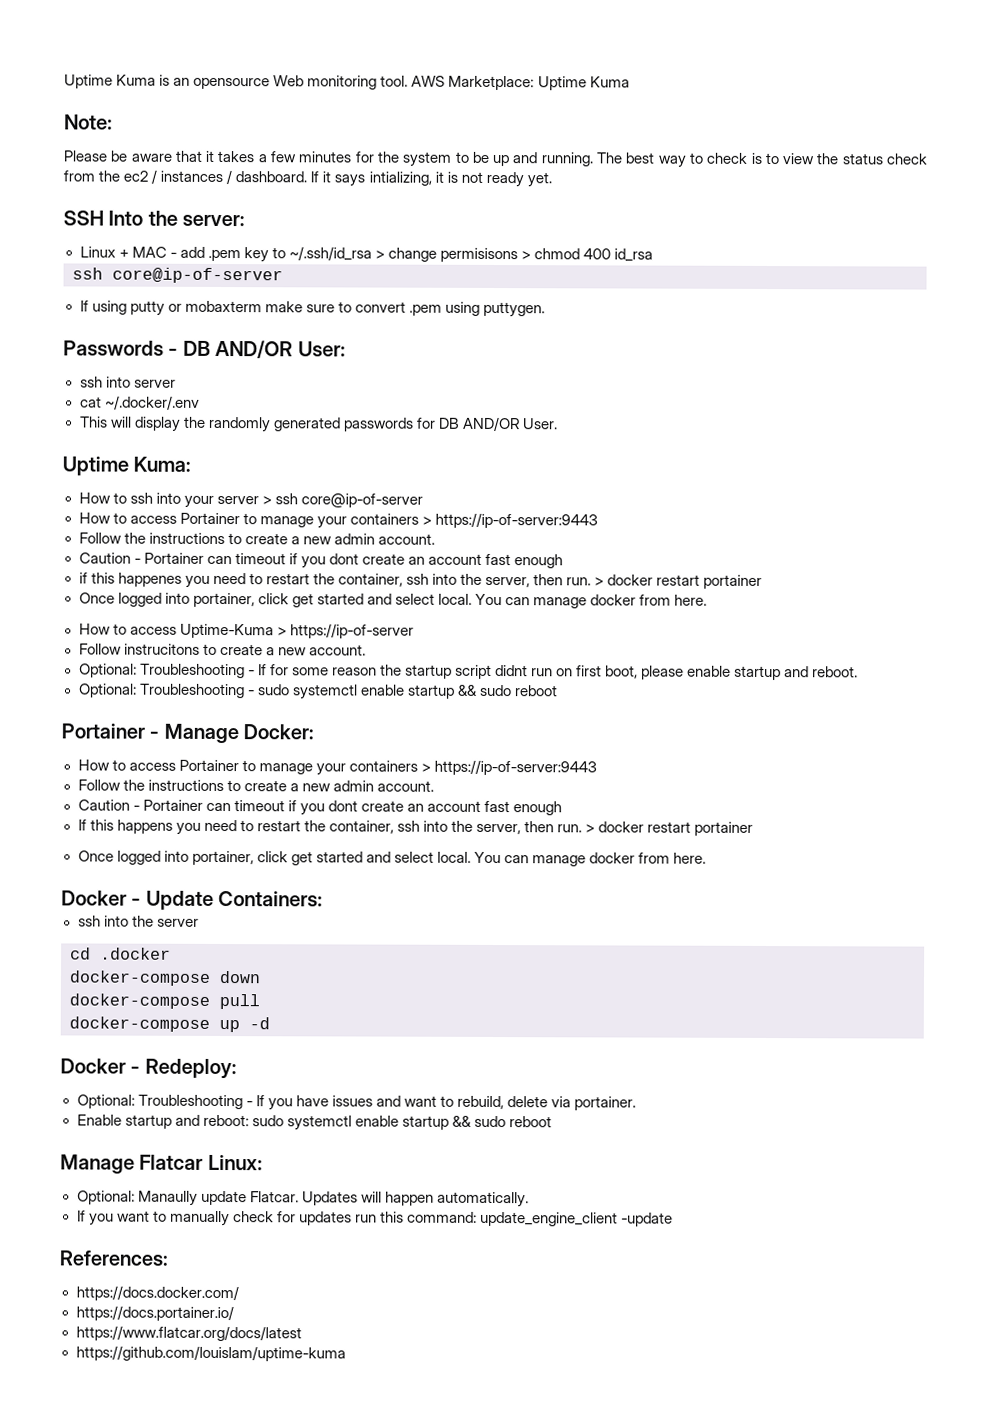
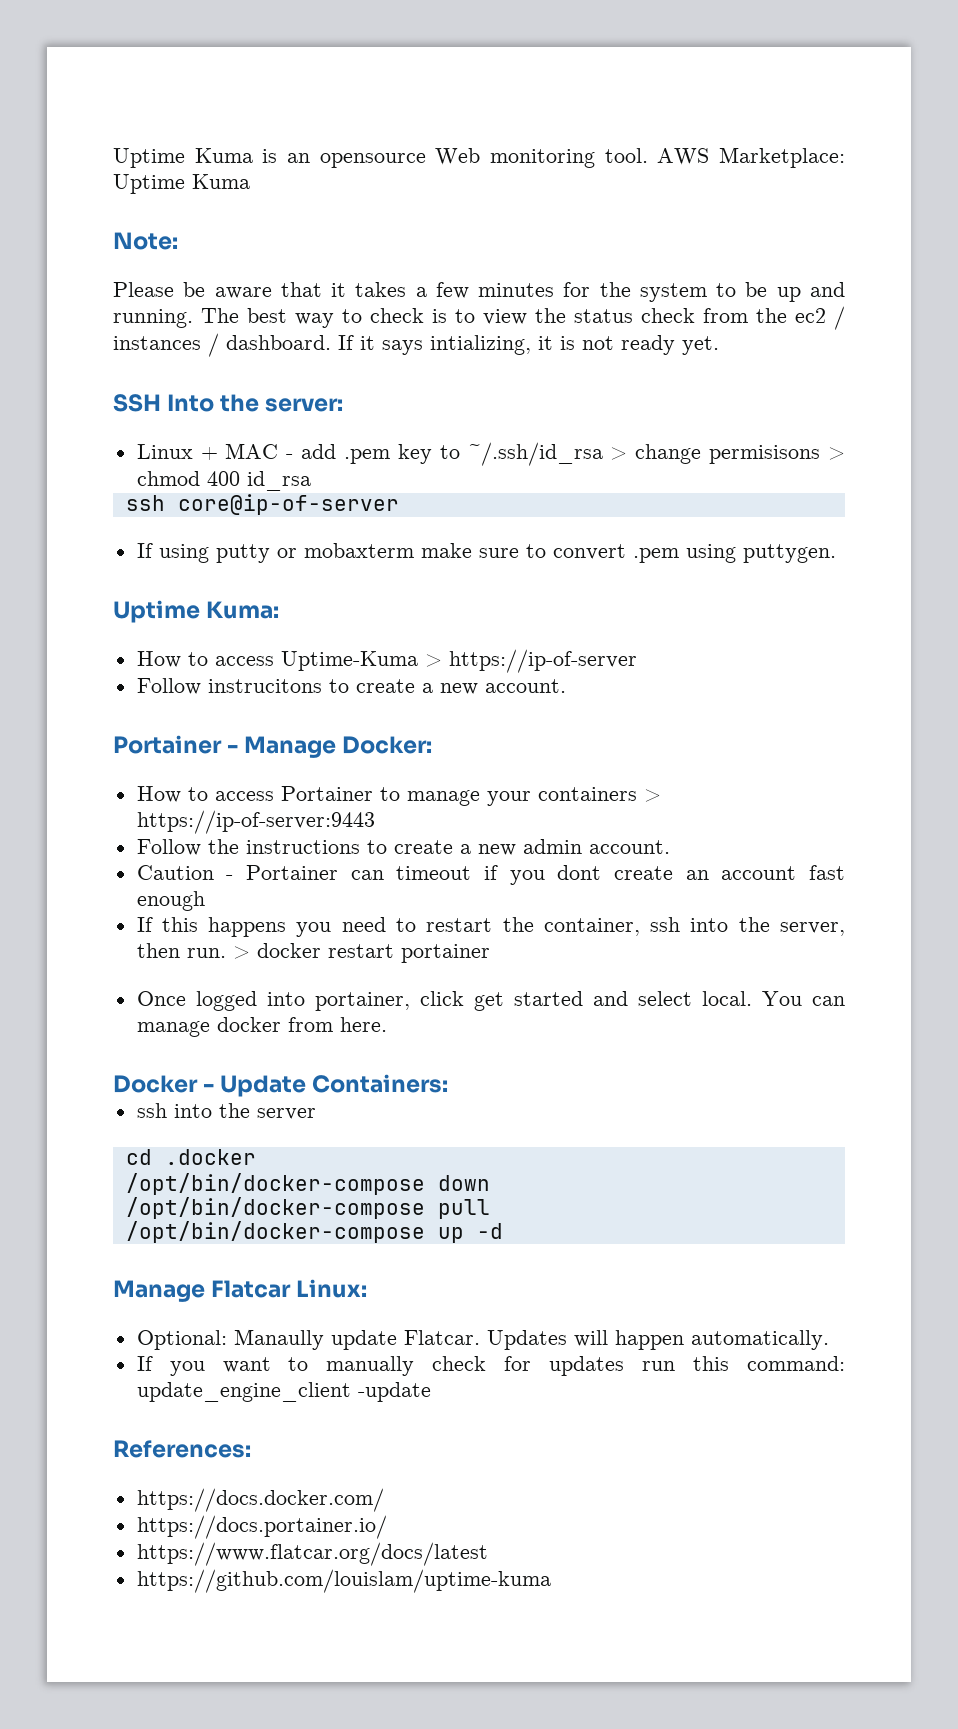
[63,339,346,359] [79,376,176,388] [79,395,200,410] [79,416,558,433] [62,456,192,476] [78,492,423,508] [78,512,598,529] [78,532,435,545] [78,552,564,569] [78,572,763,589] [78,592,708,609] Passwords - DB AND/OR User: // ssh into server // cat ~/.docker/.env // This will display the randomly generated passwords for DB AND/OR User. // Uptime Kuma: // How to ssh into your server > ssh core@ip-of-server // How to access Portainer to manage your containers > https://ip-of-server:9443 // Follow the instructions to create a new admin account. // Caution - Portainer can timeout if you dont create an account fast enough // if this happenes you need to restart the container, ssh into the server, then run. > docker restart portainer // Once logged into portainer, click get started and select local. You can manage docker from here. -> [113,600,280,623] Uptime Kuma:
[78,663,859,681] [78,683,558,700] // Optional: Troubleshooting - If for some reason the startup script didnt run on first boot, please enable startup and reboot. // Optional: Troubleshooting - sudo systemctl enable startup && sudo reboot -> (566, 686) none
[69,970,211,986] docker-compose -> [125,1173,425,1195] /opt/bin/docker-compose
[69,993,210,1009] docker-compose -> [125,1197,425,1219] /opt/bin/docker-compose
[69,1016,210,1032] docker-compose -> [125,1221,425,1243] /opt/bin/docker-compose
[60,1058,237,1080] [76,1094,637,1111] [76,1114,552,1131] // Docker - Redeploy: // Optional: Troubleshooting - If you have issues and want to rebuild, delete via portainer. // Enable startup and reboot: sudo systemctl enable startup && sudo reboot -> (503, 1231) none

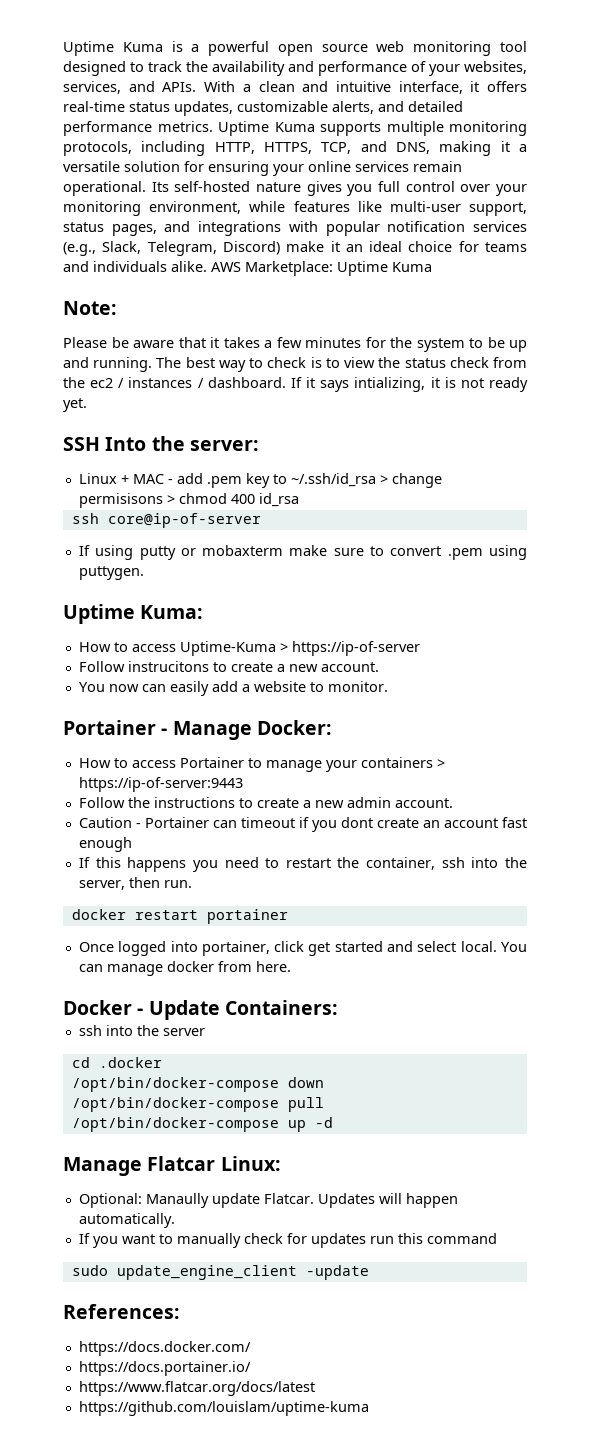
[287,148,648,168] an opensource Web monitoring tool. -> [191,41,527,56] [63,61,527,76] [63,81,527,94] [63,101,463,116] [63,121,527,136] [63,141,527,156] [63,161,462,176] [63,181,527,196] [63,201,527,216] [63,221,527,236] [63,241,528,256] [63,261,207,272] a powerful open source web monitoring tool designed to track the availability and performance of your websites, services, and APIs. With a clean and intuitive interface, it offers real-time status updates, customizable alerts, and detailed performance metrics. Uptime Kuma supports multiple monitoring protocols, including HTTP, HTTPS, TCP, and DNS, making it a versatile solution for ensuring your online services remain operational. Its self-hosted nature gives you full control over your monitoring environment, while features like multi-user support, status pages, and integrations with popular notification services (e.g., Slack, Telegram, Discord) make it an ideal choice for teams and individuals alike.
(566, 686) none -> [78,681,388,696] // You now can easily add a website to monitor.
[232,946,250,959] > -> (192, 884) //
[747,1356,845,1371] command: -> [426,1233,497,1244] [71,1265,108,1276] command // sudo

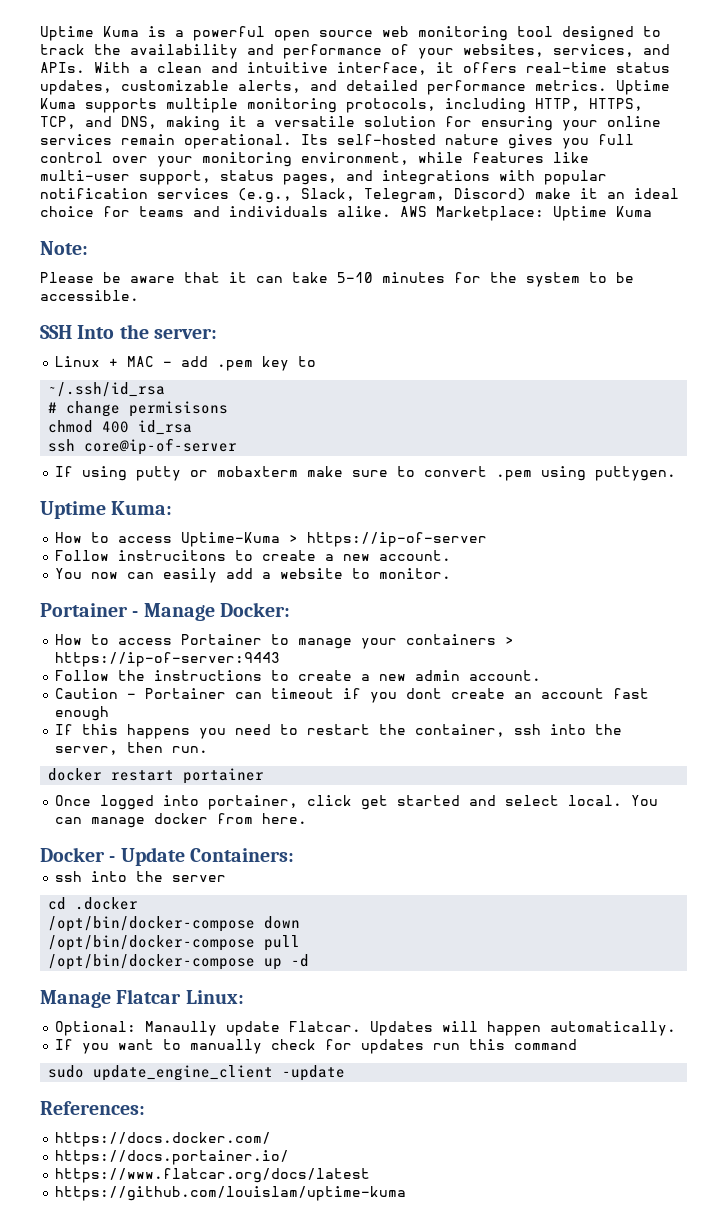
[223,337,302,348] takes a few -> [256,272,373,283] can take 5-10
[509,340,527,352] [63,357,527,372] [63,377,528,392] [63,398,87,412] up and running. The best way to check is to view the status check from the ec2 / instances / dashboard. If it says intializing, it is not ready yet. -> [40,290,139,301] accessible.
(287, 479) none -> (317, 361) //
[379,475,388,484] > -> [48,402,58,413] // #
[166,495,175,504] > -> (229, 409) //

